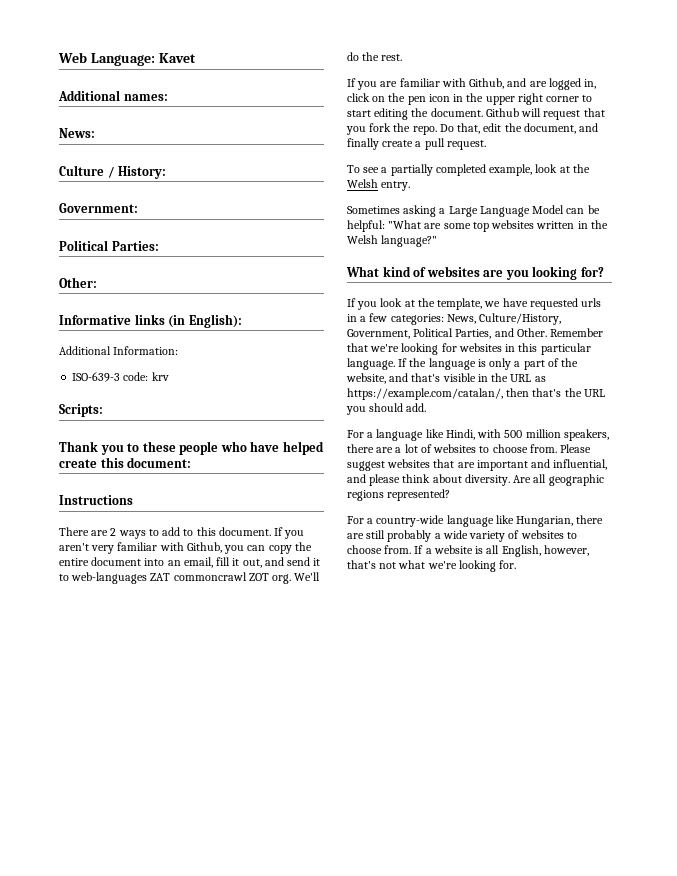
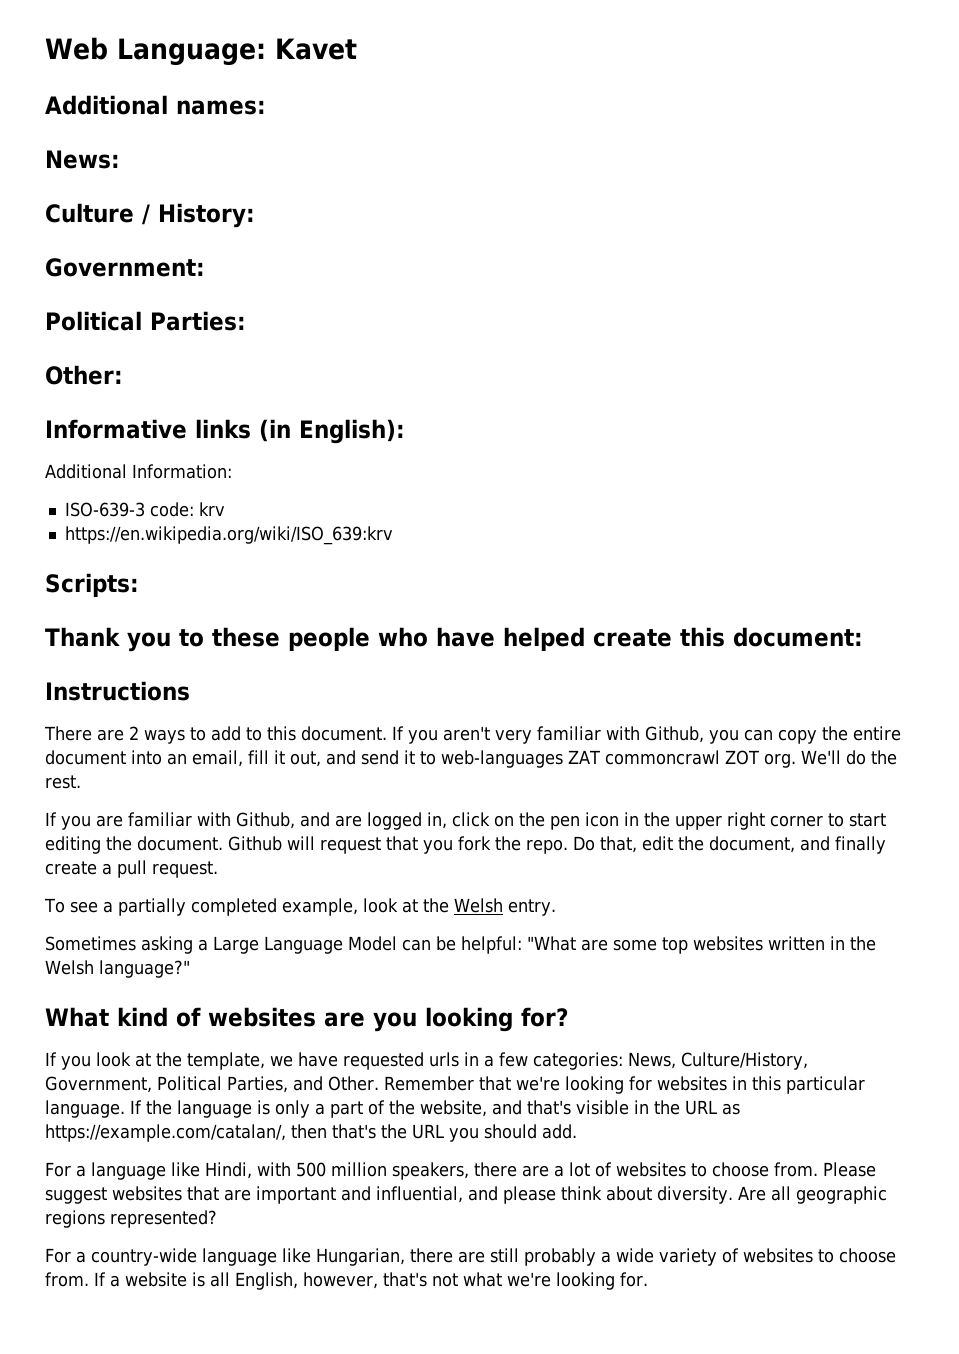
(169, 376) none -> [64,526,393,545] // https://en.wikipedia.org/wiki/ISO_639:krv

